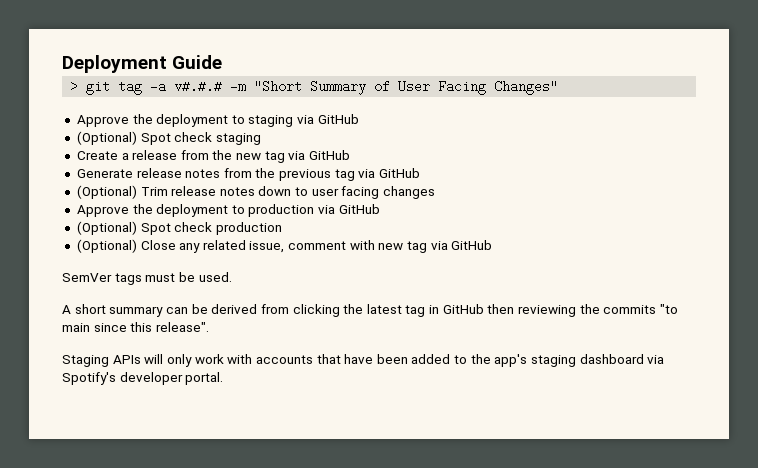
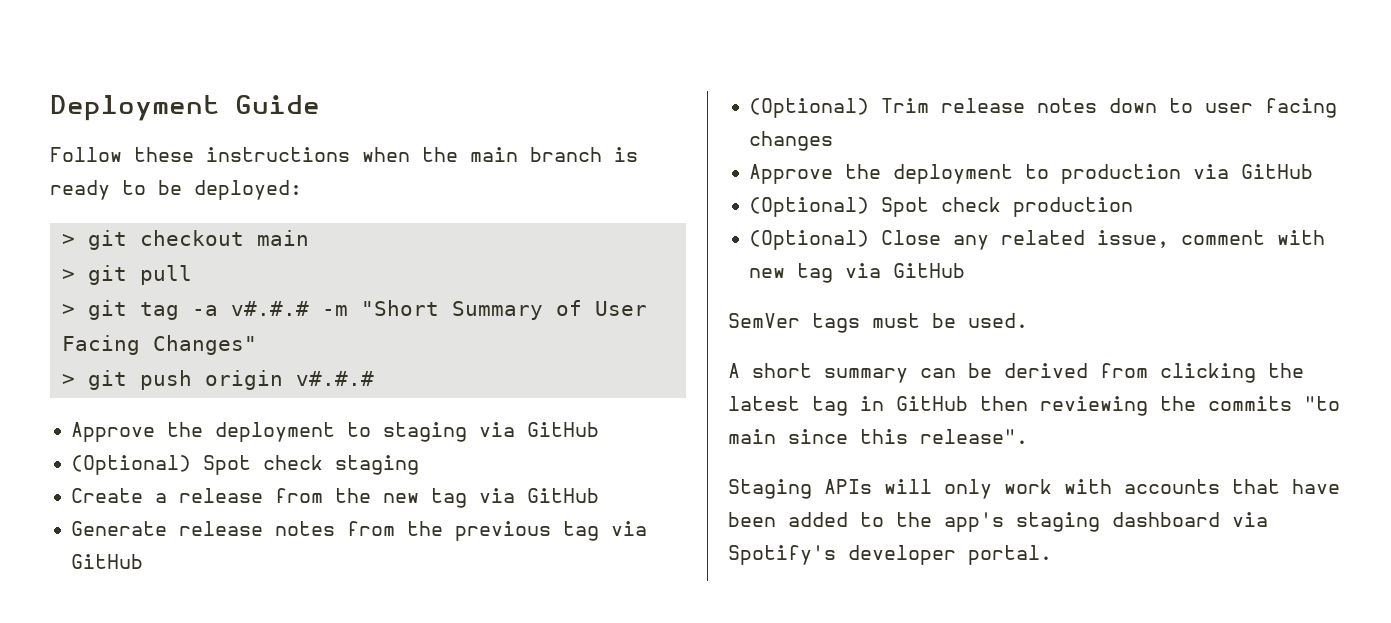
(223, 62) none -> [50,147,638,162] [50,180,302,200] [61,230,309,250] [61,265,192,285] // Follow these instructions when the main branch is ready to be deployed: // > git checkout main // > git pull
(559, 87) none -> [61,370,374,390] // > git push origin v#.#.#

